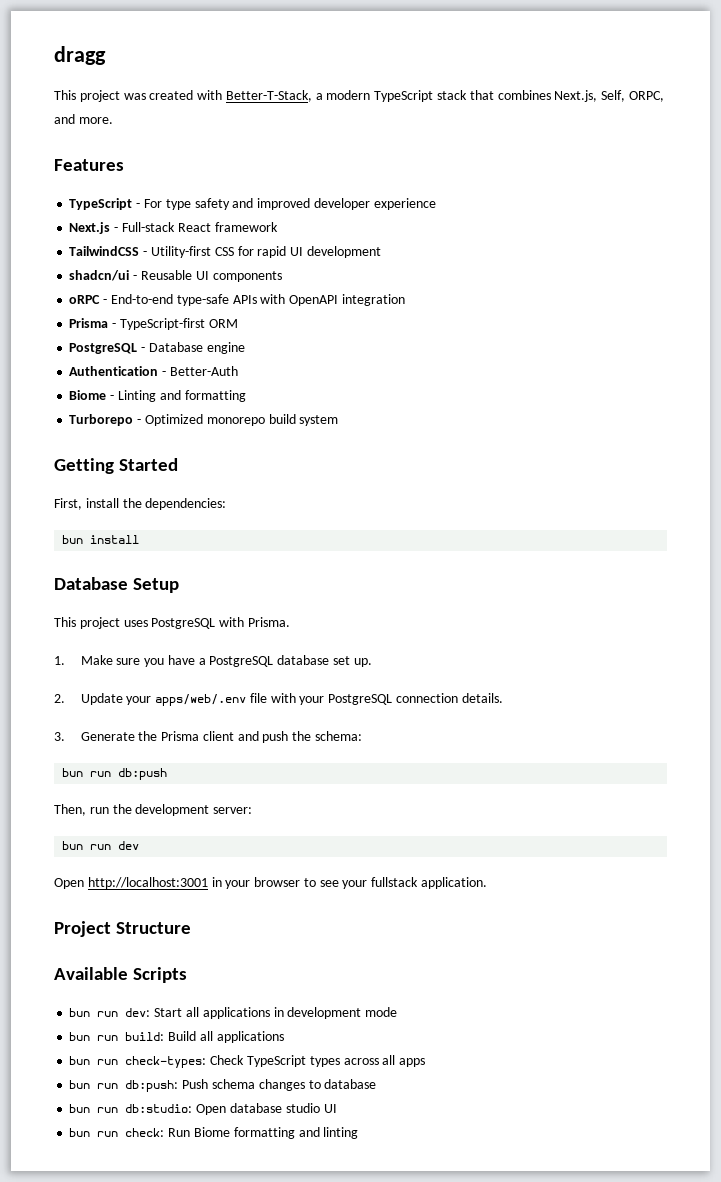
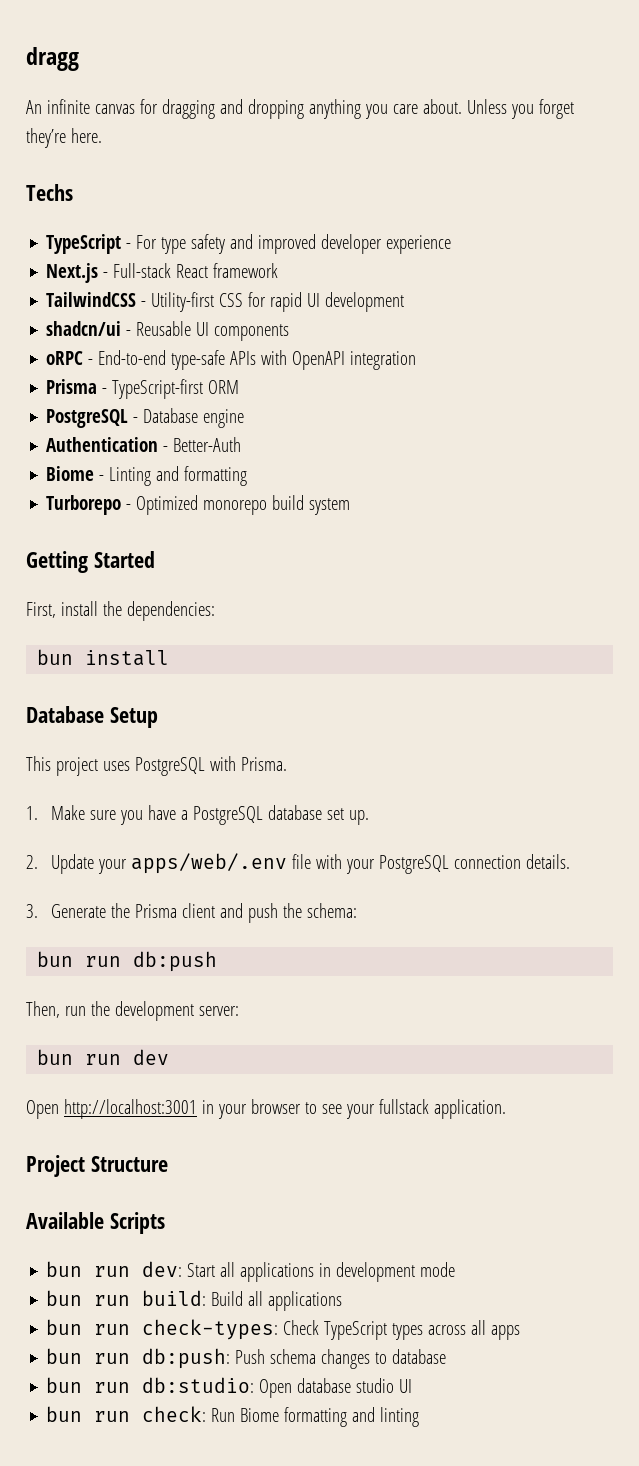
[54,90,664,102] [54,114,113,124] [54,159,124,171] This project was created with Better-T-Stack, a modern TypeScript stack that combines Next.js, Self, ORPC, and more. // Features -> [26,99,574,119] [26,128,103,148] [26,184,73,201] An infinite canvas for dragging and dropping anything you care about. Unless you forget they’re here. // Techs

